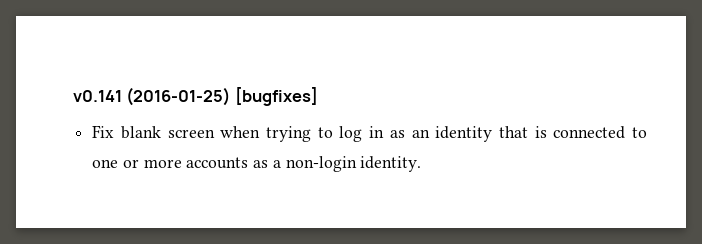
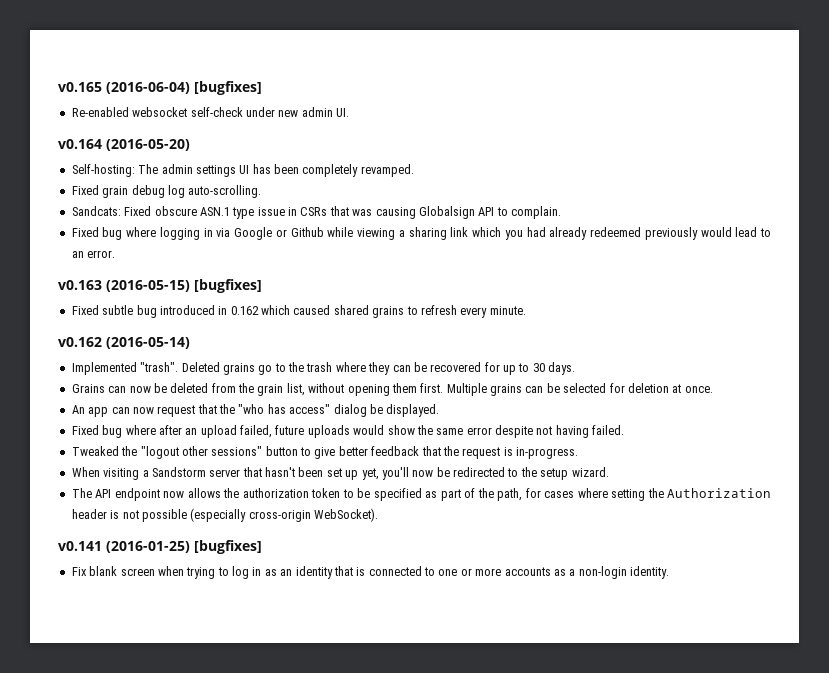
(73, 96) none -> [58,81,262,95] [71,107,349,117] [58,139,190,151] [71,164,414,177] [71,185,262,198] [71,206,561,219] [71,227,772,240] [71,250,116,258] [58,279,262,293] [71,305,526,318] [58,337,190,349] [71,362,576,375] [71,383,713,396] [71,404,440,417] [71,425,625,438] [71,446,578,459] [71,467,609,480] [71,488,771,501] [71,508,378,522] v0.165 (2016-06-04) [bugfixes] // Re-enabled websocket self-check under new admin UI. // v0.164 (2016-05-20) // Self-hosting: The admin settings UI has been completely revamped. // Fixed grain debug log auto-scrolling. // Sandcats: Fixed obscure ASN.1 type issue in CSRs that was causing Globalsign API to complain. // Fixed bug where logging in via Google or Github while viewing a sharing link which you had already redeemed previously would lead to an error. // v0.163 (2016-05-15) [bugfixes] // Fixed subtle bug introduced in 0.162 which caused shared grains to refresh every minute. // v0.162 (2016-05-14) // Implemented "trash". Deleted grains go to the trash where they can be recovered for up to 30 days. // Grains can now be deleted from the grain list, without opening them first. Multiple grains can be selected for deletion at once. // An app can now request that the "who has access" dialog be displayed. // Fixed bug where after an upload failed, future uploads would show the same error despite not having failed. // Tweaked the "logout other sessions" button to give better feedback that the request is in-progress. // When visiting a Sandstorm server that hasn't been set up yet, you'll now be redirected to the setup wizard. // The API endpoint now allows the authorization token to be specified as part of the path, for cases where setting the Authorization header is not possible (especially cross-origin WebSocket). //

